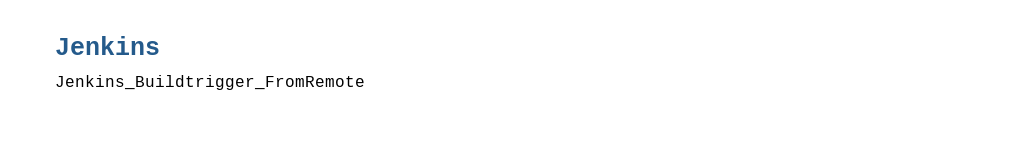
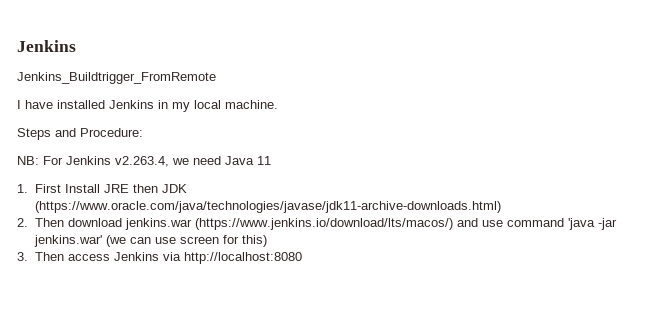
(365, 82) none -> [17,100,278,112] [17,128,143,140] [17,156,271,167] [17,184,188,193] [35,201,502,213] [17,218,618,230] [34,235,268,247] [17,252,303,264] // I have installed Jenkins in my local machine. // Steps and Procedure: // NB: For Jenkins v2.263.4, we need Java 11 // 1. First Install JRE then JDK (https://www.oracle.com/java/technologies/javase/jdk11-archive-downloads.html) // 2. Then download jenkins.war (https://www.jenkins.io/download/lts/macos/) and use command 'java -jar jenkins.war' (we can use screen for this) // 3. Then access Jenkins via http://localhost:8080

